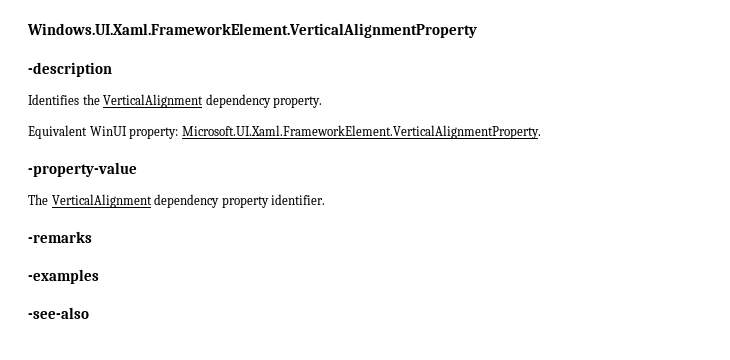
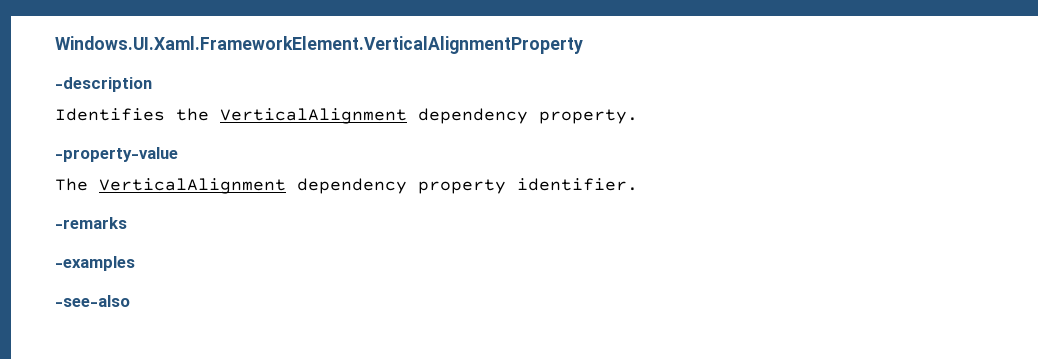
[28,125,541,139] // Equivalent WinUI property: Microsoft.UI.Xaml.FrameworkElement.VerticalAlignmentProperty. -> (638, 116) none

